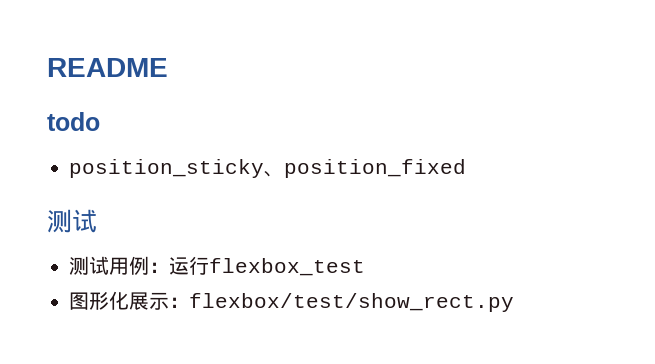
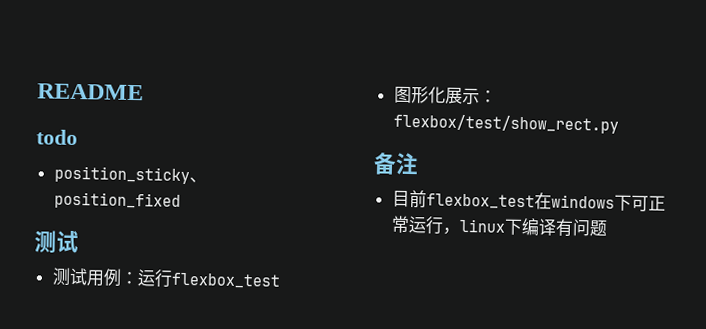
(514, 302) none -> [373,152,419,176] [391,190,666,212] [390,215,608,237] // 备注 // 目前flexbox_test在windows下可正常运行，linux下编译有问题

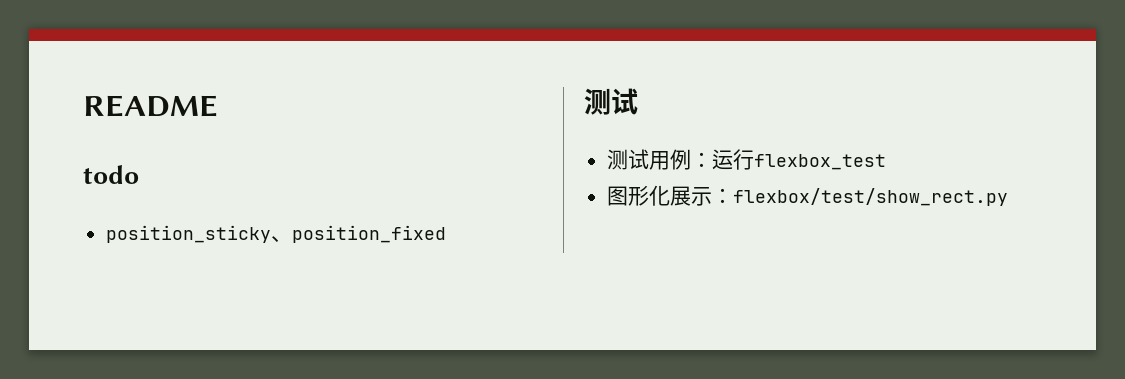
[373,152,419,176] [391,190,666,212] [390,215,608,237] // 备注 // 目前flexbox_test在windows下可正常运行，linux下编译有问题 -> (1009, 197) none

